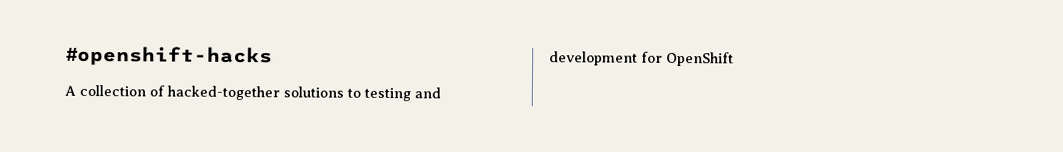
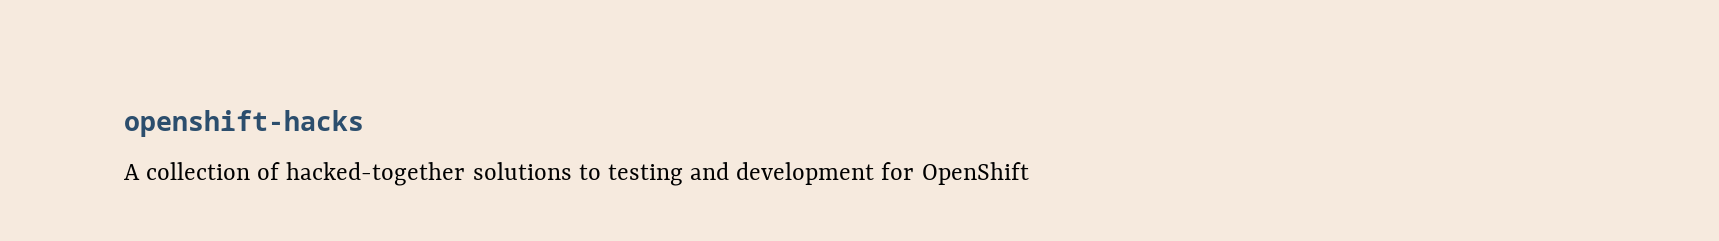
[66,45,273,67] #openshift-hacks -> [124,110,364,137] openshift-hacks

